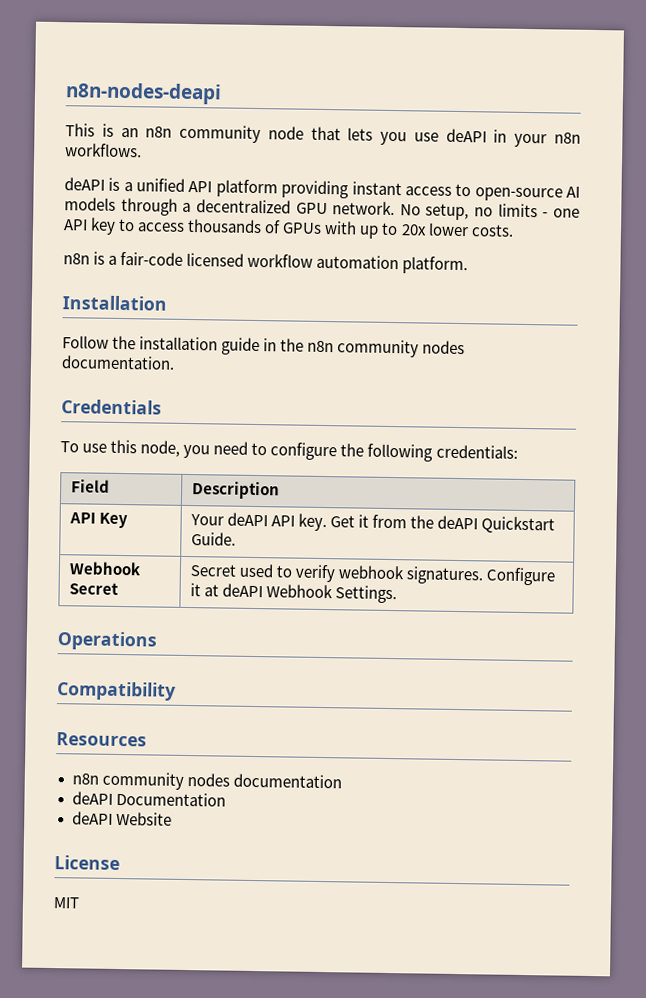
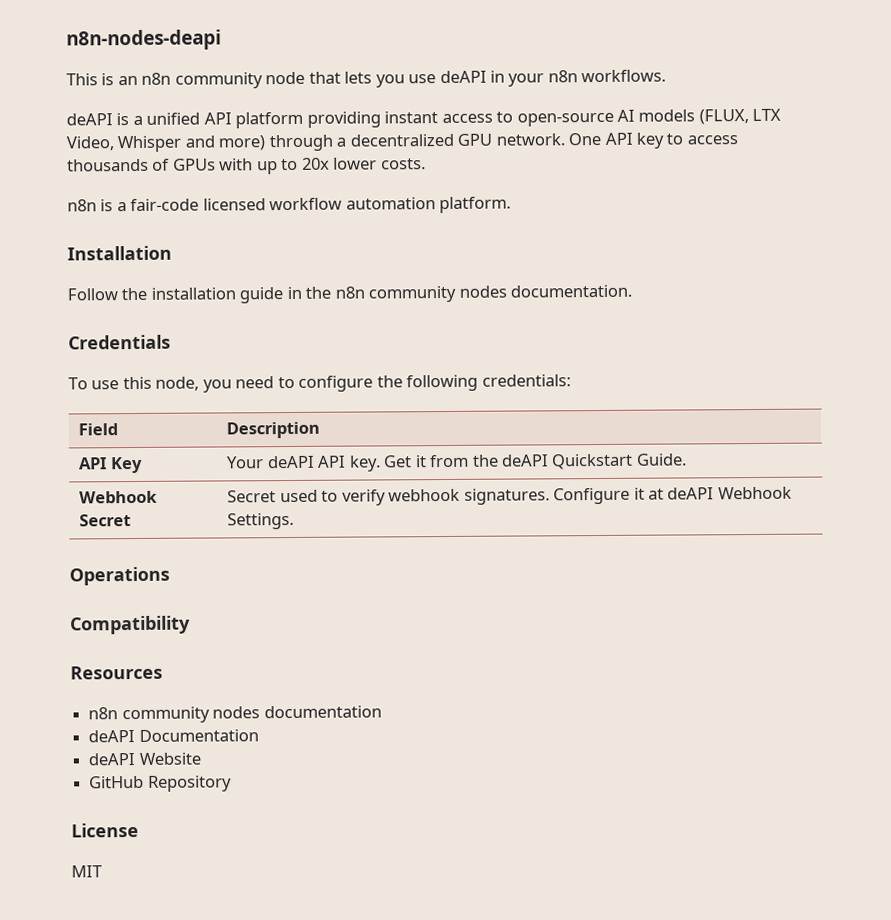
(116, 204) none -> [698,108,782,125] [66,135,266,153] (FLUX, LTX Video, Whisper and more)
[399,203,580,221] No setup, no limits - one -> [568,132,602,146] One
(172, 818) none -> [89,775,232,792] // GitHub Repository

